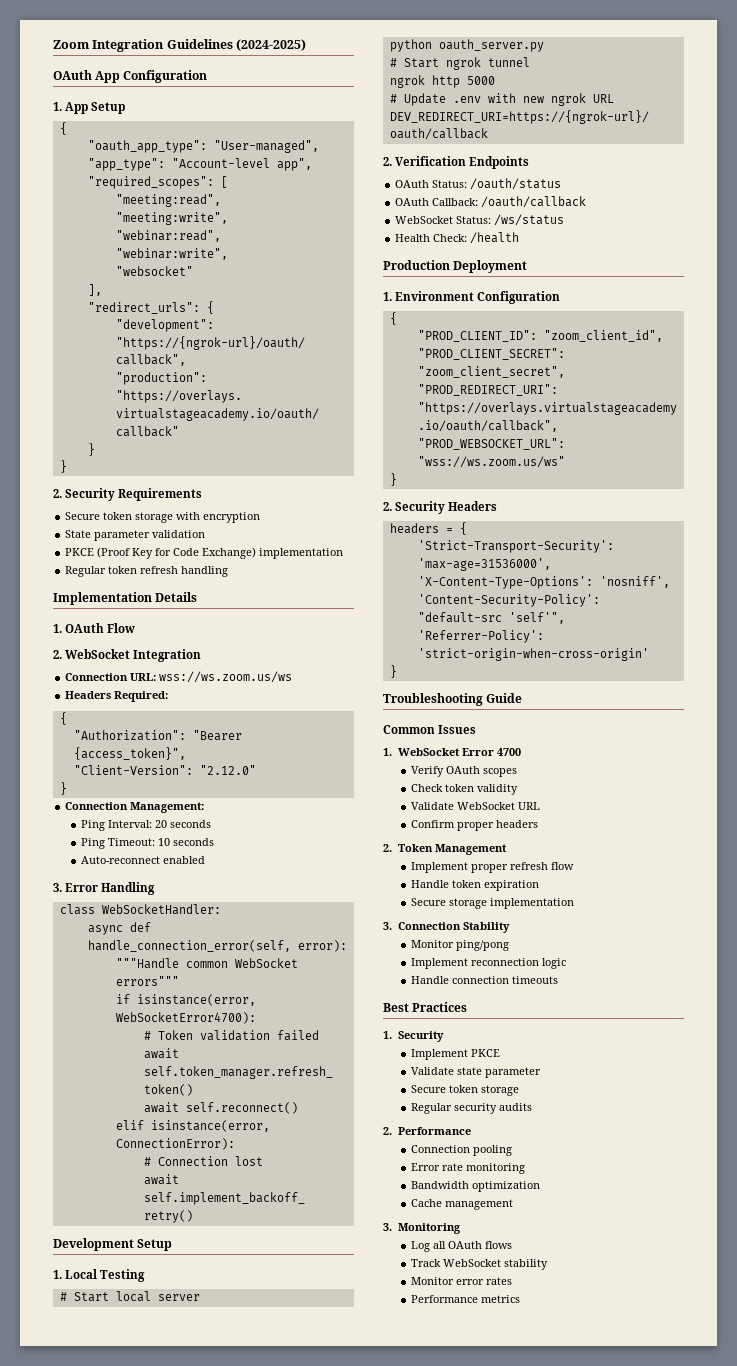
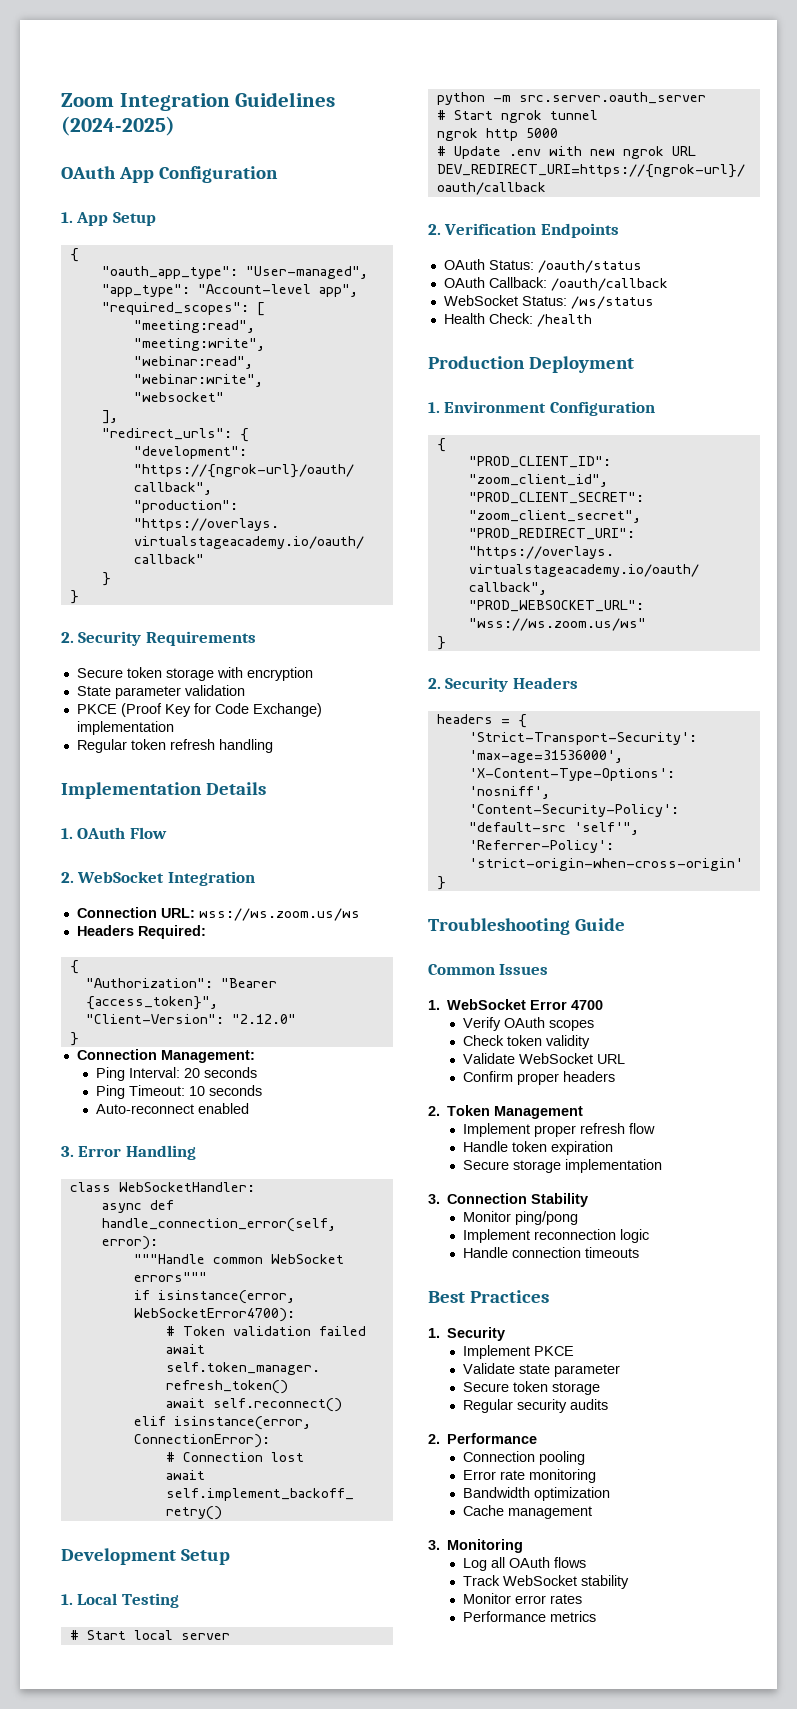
[438,39,544,52] oauth_server.py -> [492,92,706,104] -m src.server.oauth_server

